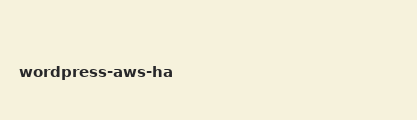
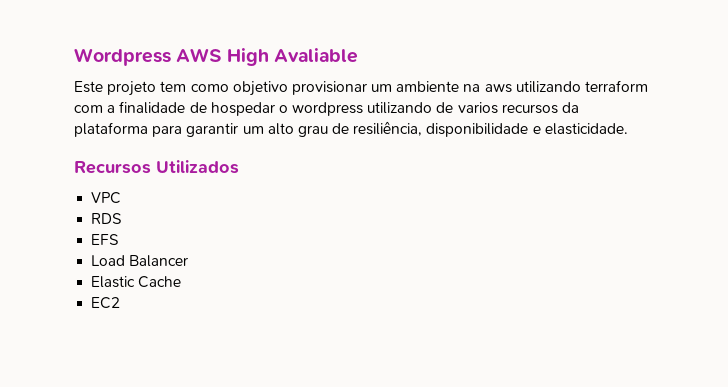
[19,66,173,80] wordpress-aws-ha -> [74,48,358,66] [74,80,649,96] [74,101,580,116] [74,121,628,137] [74,160,239,174] [91,192,122,204] [91,213,123,224] [91,234,120,245] [91,255,189,267] [91,276,182,288] [91,297,121,309] Wordpress AWS High Avaliable // Este projeto tem como objetivo provisionar um ambiente na aws utilizando terraform com a finalidade de hospedar o wordpress utilizando de varios recursos da plataforma para garantir um alto grau de resiliência, disponibilidade e elasticidade. // Recursos Utilizados // VPC // RDS // EFS // Load Balancer // Elastic Cache // EC2

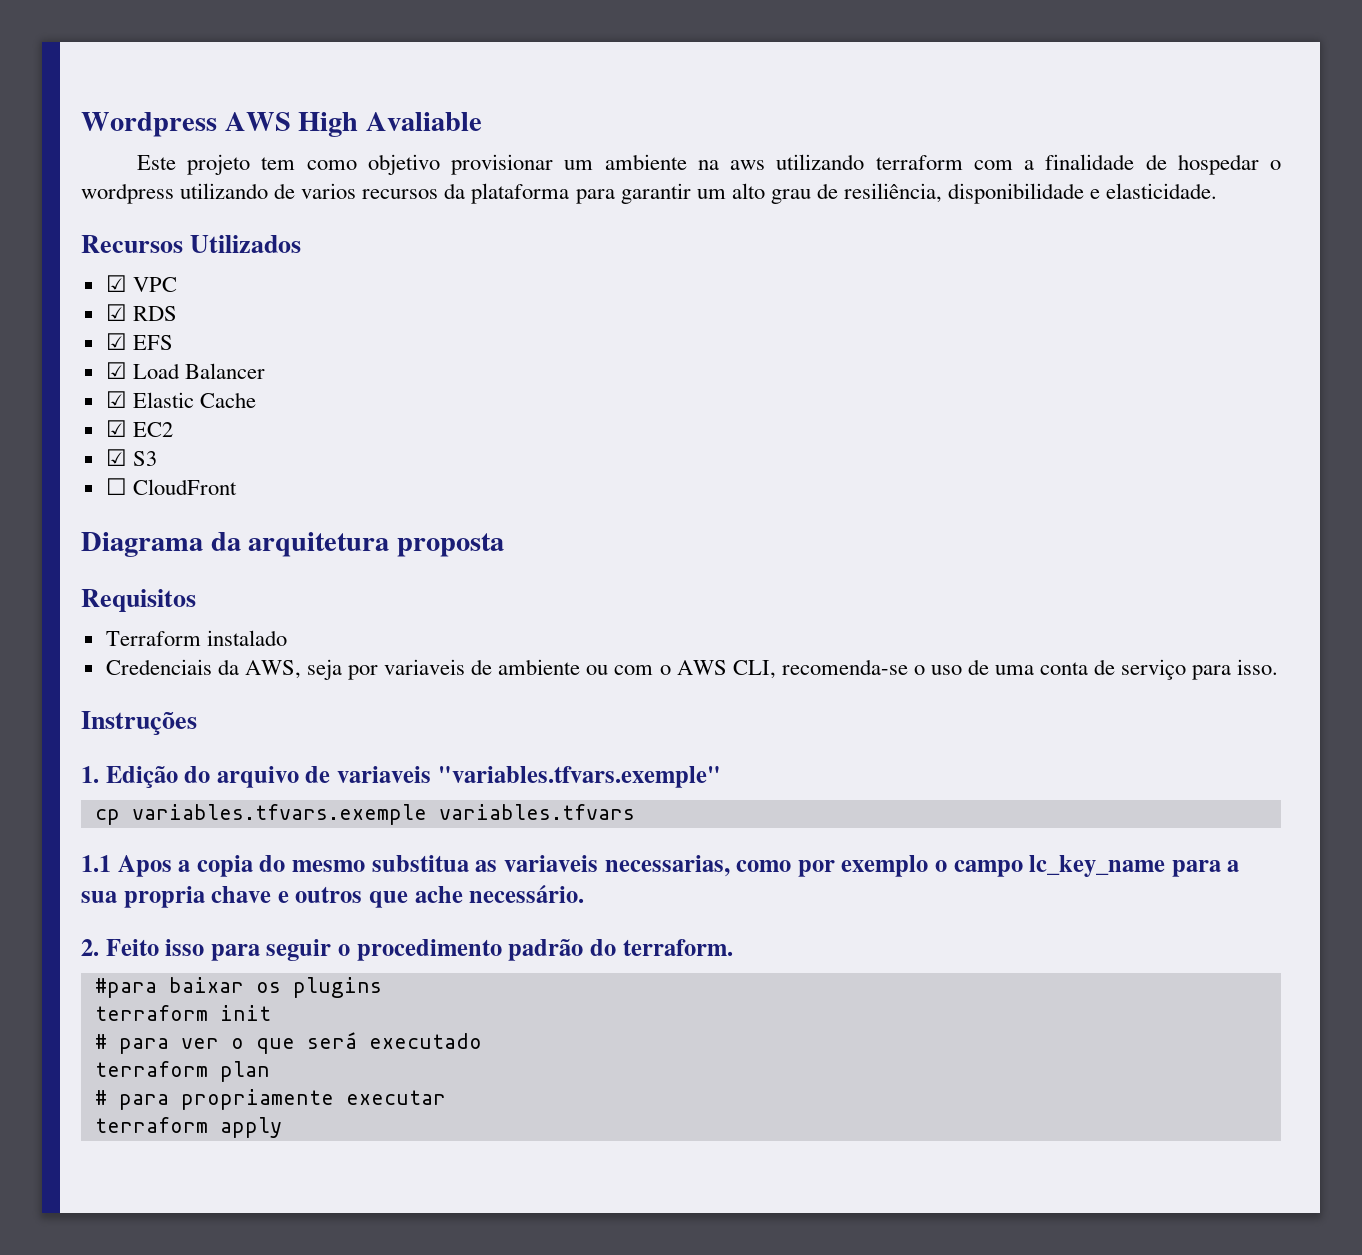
(239, 167) none -> [105,275,127,292] ☑
(122, 198) none -> [105,304,127,321] ☑
(123, 218) none -> [105,333,127,350] ☑
(120, 239) none -> [105,362,127,379] ☑
(189, 261) none -> [105,391,127,408] ☑
(182, 282) none -> [105,420,127,437] ☑
(121, 303) none -> [105,449,157,466] [105,478,237,495] [81,532,505,557] [81,589,196,612] [105,630,287,646] [105,659,1279,680] [81,711,197,735] [81,766,721,789] [94,804,635,825] [81,855,1240,877] [81,885,585,908] [81,939,733,961] [94,977,382,998] [94,1005,271,1021] [94,1032,482,1054] [94,1061,270,1082] [94,1089,446,1110] [94,1117,282,1138] // ☑ S3 // ☐ CloudFront // Diagrama da arquitetura proposta // Requisitos // Terraform instalado // Credenciais da AWS, seja por variaveis de ambiente ou com o AWS CLI, recomenda-se o uso de uma conta de serviço para isso. // Instruções // 1. Edição do arquivo de variaveis "variables.tfvars.exemple" // cp variables.tfvars.exemple variables.tfvars // 1.1 Apos a copia do mesmo substitua as variaveis necessarias, como por exemplo o campo lc_key_name para a sua propria chave e outros que ache necessário. // 2. Feito isso para seguir o procedimento padrão do terraform. // #para baixar os plugins // terraform init // # para ver o que será executado // terraform plan // # para propriamente executar // terraform apply

